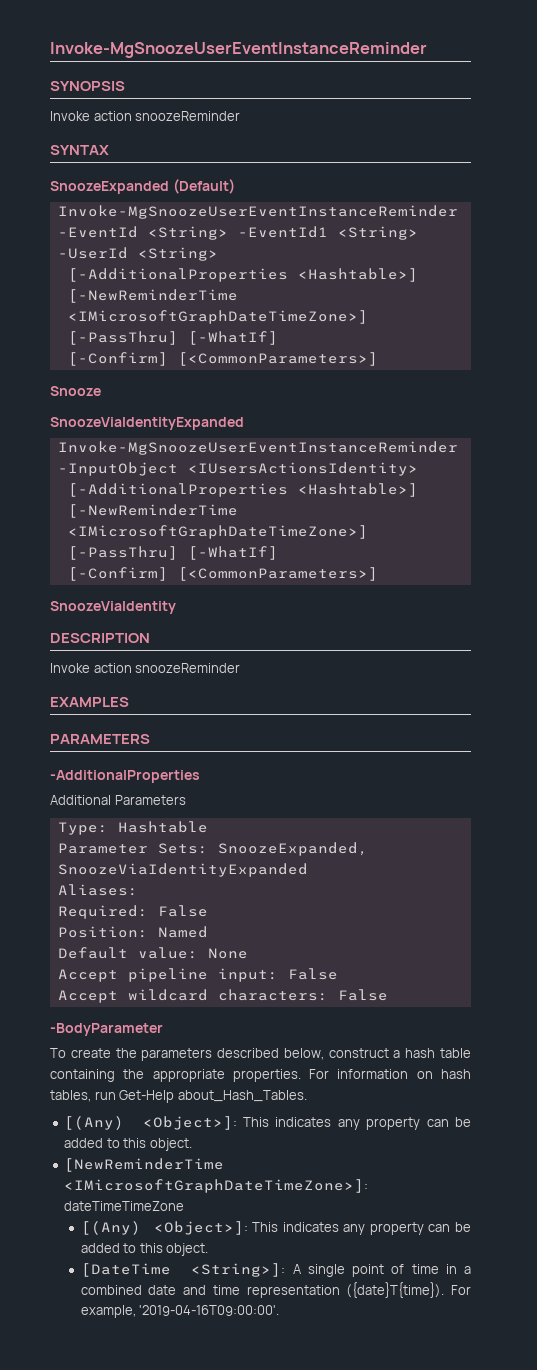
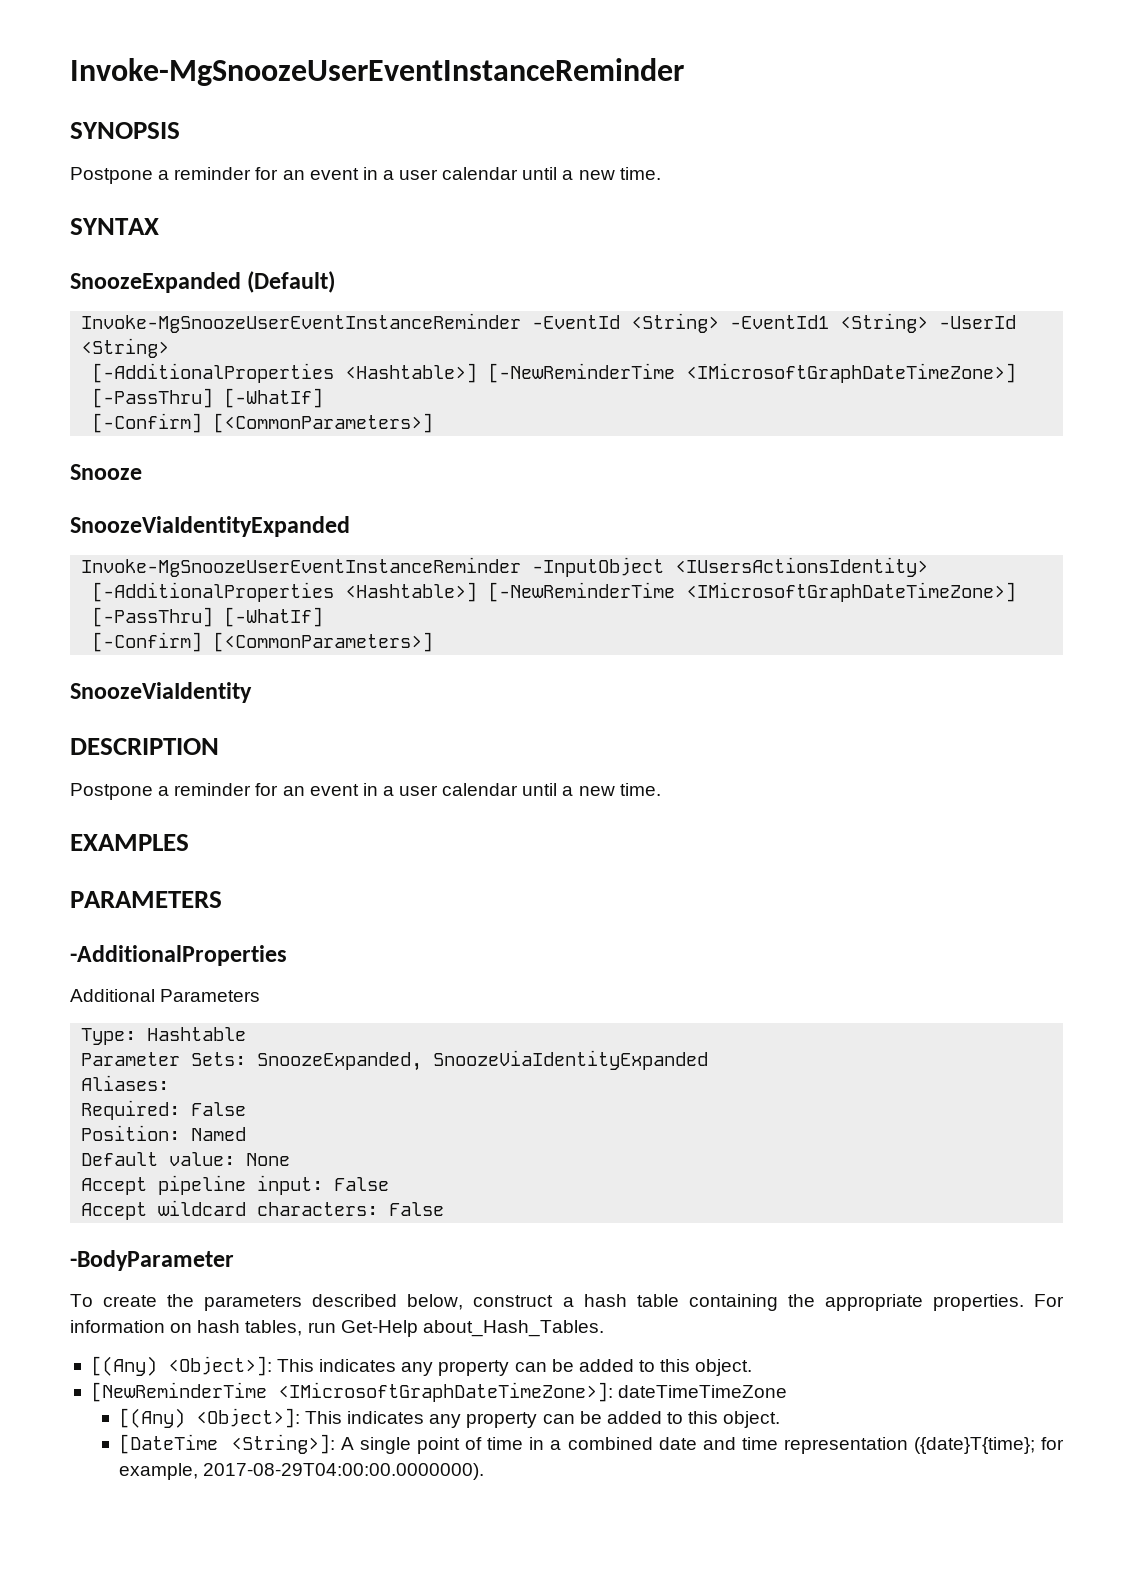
[50,111,241,121] Invoke action snoozeReminder -> [70,167,661,184] Postpone a reminder for an event in a user calendar until a new time.
[50,663,241,673] Invoke action snoozeReminder -> [70,783,661,800] Postpone a reminder for an event in a user calendar until a new time.
[346,1282,471,1298] [80,1305,280,1318] ({date}T{time}). For example, '2019-04-16T09:00:00'. -> [913,1437,1064,1454] [118,1463,484,1480] ({date}T{time}; for example, 2017-08-29T04:00:00.0000000).

